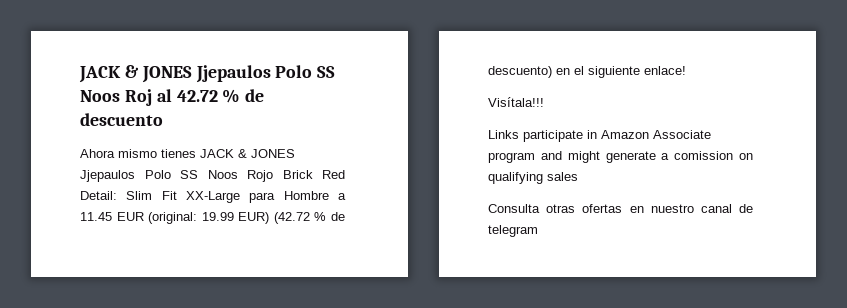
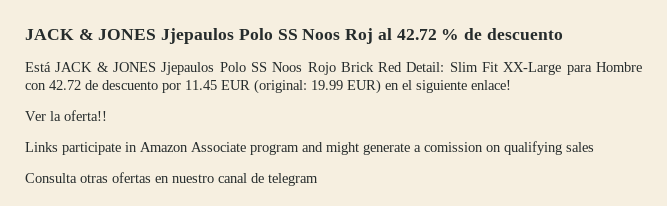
[80,149,196,158] Ahora mismo tienes -> [25,62,51,72] Está
[338,193,346,200] a -> [25,80,181,93] con 42.72 de descuento por
[273,212,346,224] [488,66,552,78] (42.72 % de descuento) -> (381, 86) none
[488,97,544,107] Visítala!!! -> [25,110,107,121] Ver la oferta!!

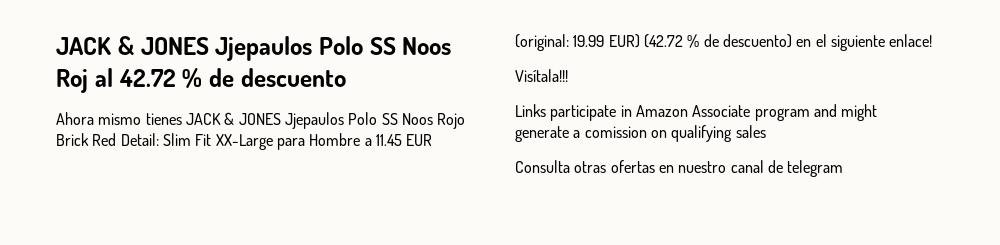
[25,62,51,72] Está -> [56,112,182,125] Ahora mismo tienes
[25,80,181,93] con 42.72 de descuento por -> [364,138,372,146] a
(381, 86) none -> [643,34,792,48] (42.72 % de descuento)
[25,110,107,121] Ver la oferta!! -> [515,69,568,82] Visítala!!!

